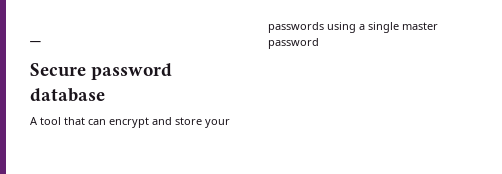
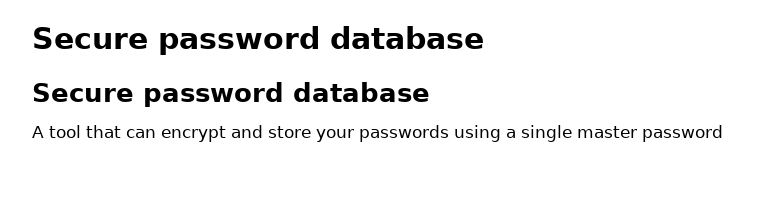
[30,39,41,43] _ -> [32,26,484,55] Secure password database

